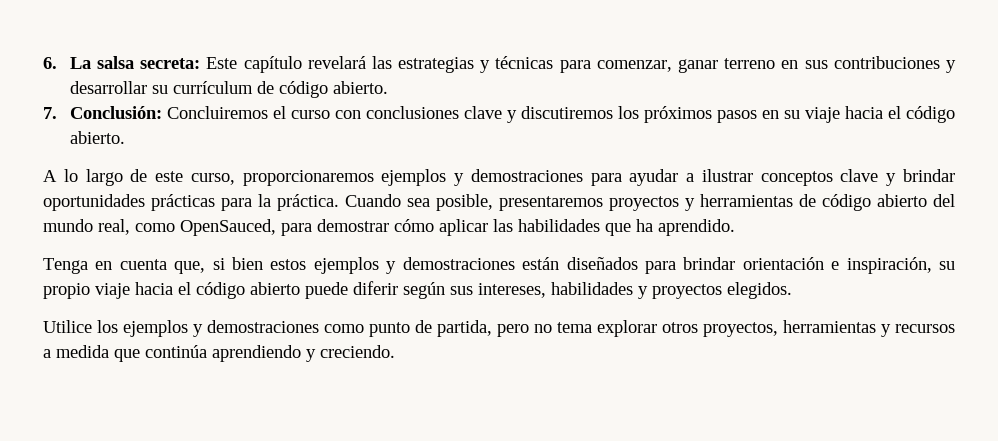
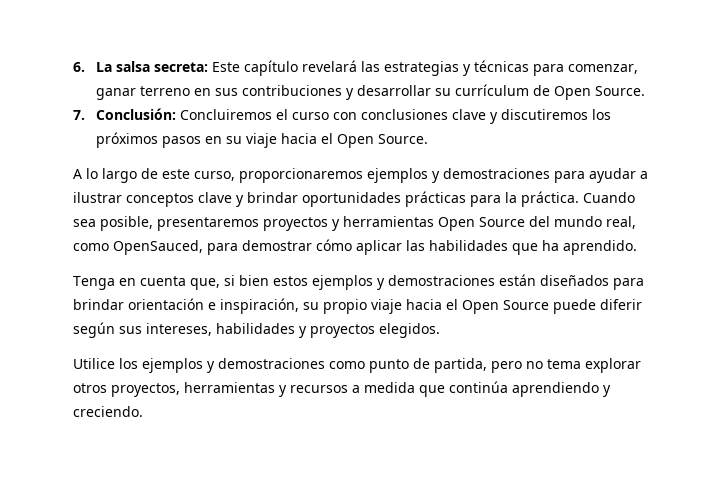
[278,81,388,98] código abierto. -> [554,86,646,100] Open Source.
[905,106,955,123] [69,131,125,144] código abierto. -> [337,134,429,148] Open Source.
[799,194,927,211] de código abierto -> [438,217,525,231] Open Source
[196,282,300,299] código abierto -> [462,300,549,314] Open Source

